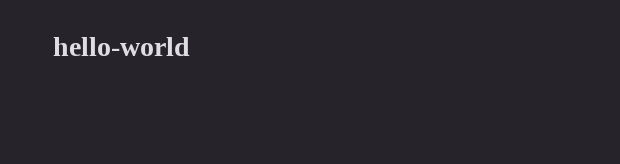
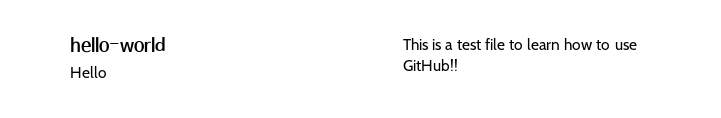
(190, 46) none -> [70,66,107,78] [403,38,637,50] [403,59,458,71] // Hello // This is a test file to learn how to use GitHub!!

